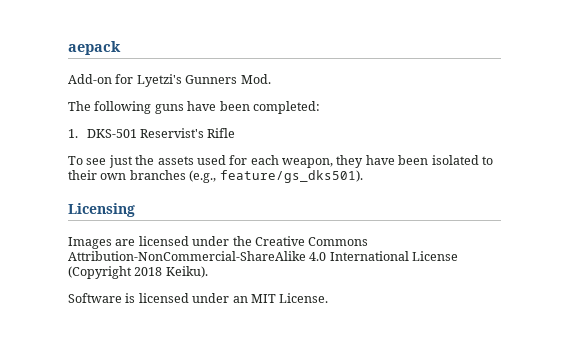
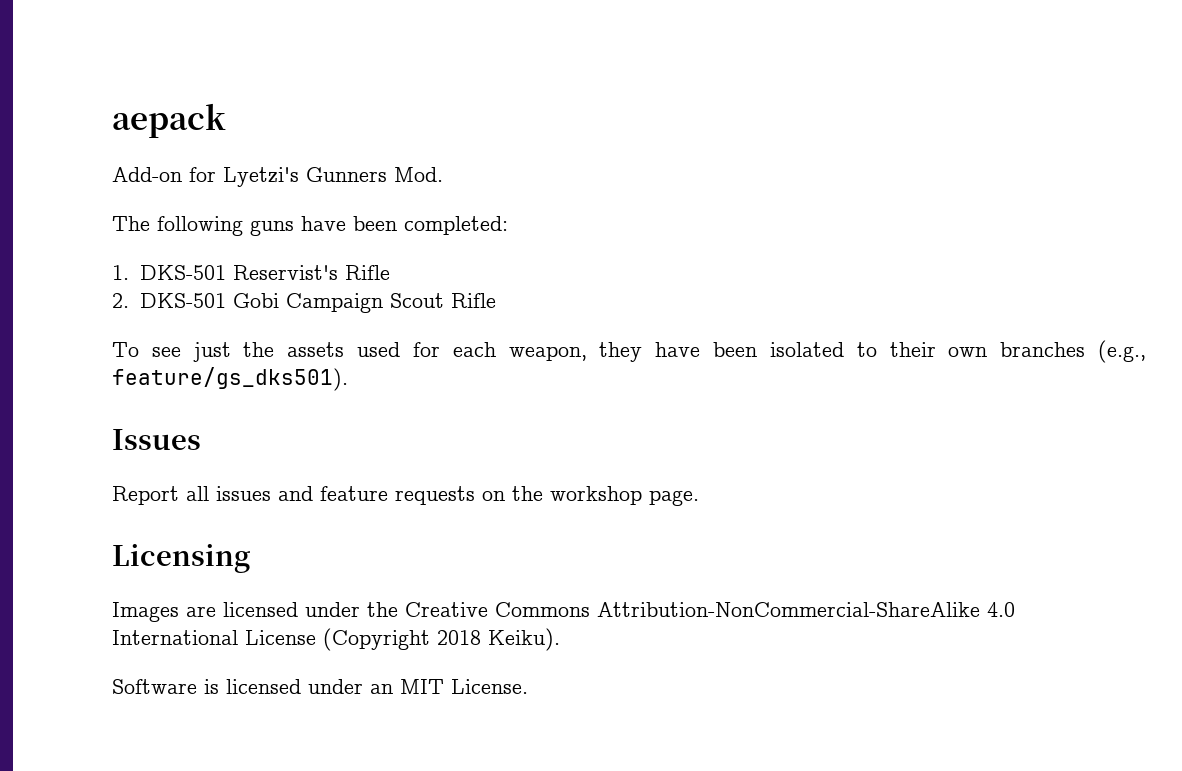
(236, 133) none -> [112,293,496,313] // 2. DKS-501 Gobi Campaign Scout Rifle
(363, 176) none -> [112,429,201,450] [112,486,699,506] // Issues // Report all issues and feature requests on the workshop page.

